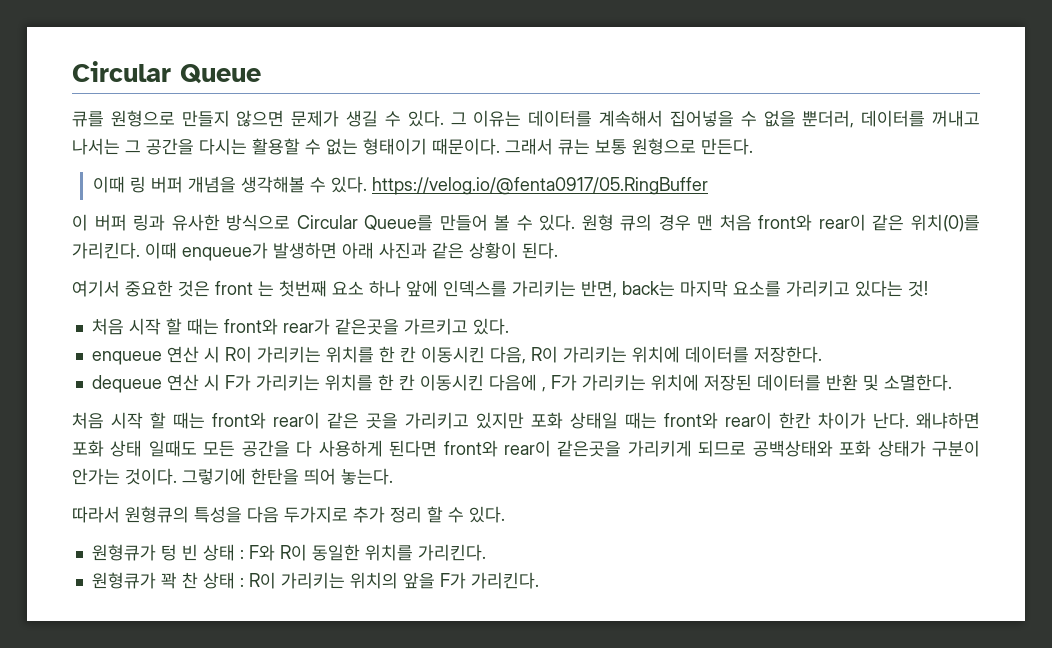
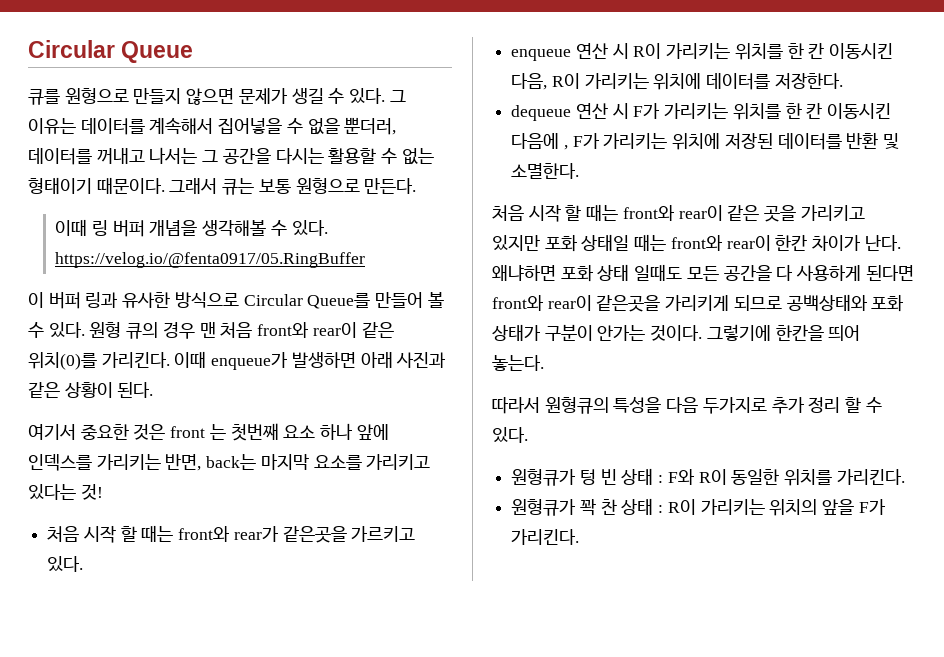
[251,468,299,485] 한탄을 -> [775,324,824,341] 한칸을

